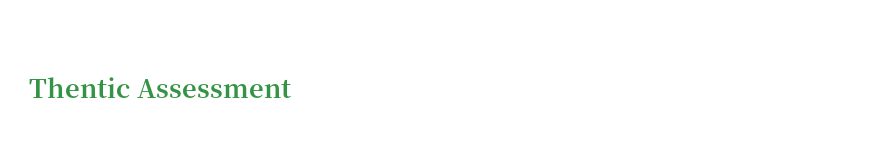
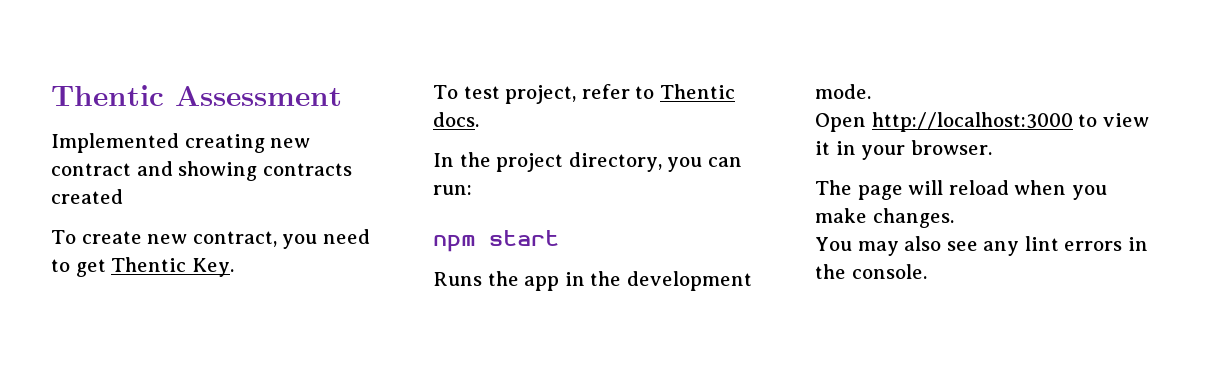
(291, 88) none -> [51,133,311,153] [51,161,352,181] [51,189,123,204] [51,229,370,249] [51,257,234,277] [433,84,735,104] [433,112,479,127] [433,152,742,172] [433,185,472,195] [433,230,559,252] [433,271,752,291] [815,84,871,99] [815,112,1149,132] [815,140,992,160] [815,180,1107,200] [815,208,954,228] [815,236,1148,256] [815,264,927,279] // Implemented creating new contract and showing contracts created // To create new contract, you need to get Thentic Key. // To test project, refer to Thentic docs. // In the project directory, you can run: // npm start // Runs the app in the development mode. // Open http://localhost:3000 to view it in your browser. // The page will reload when you make changes. // You may also see any lint errors in the console.

